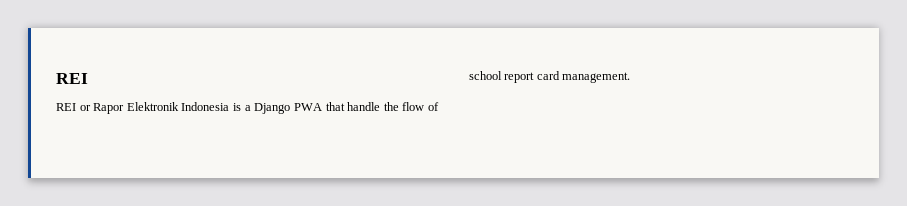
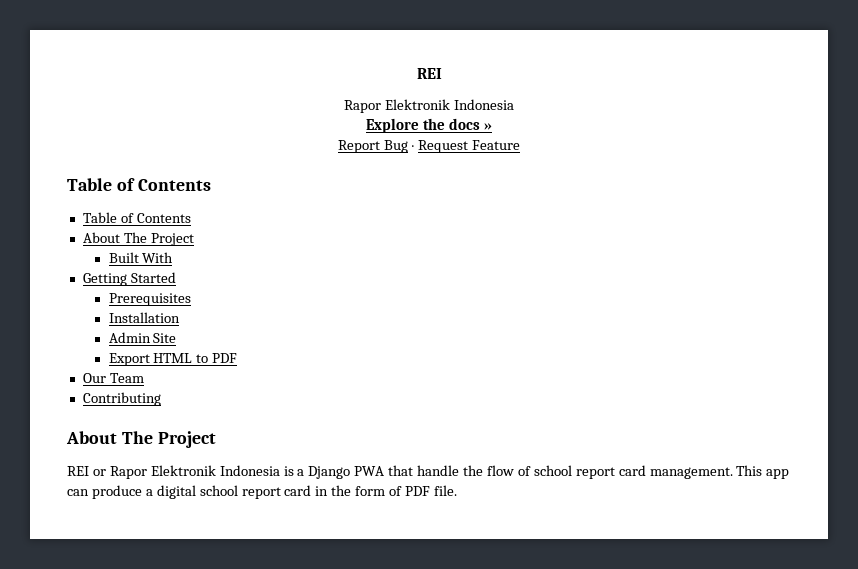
[56,73,88,84] REI -> [416,68,442,79] [344,99,514,113] [366,118,492,133] [338,140,520,153] [67,178,211,191] [82,212,191,223] [82,232,194,246] [108,252,174,263] [82,272,176,286] [108,293,191,306] [108,312,180,323] [108,332,177,343] [108,353,238,366] [82,373,144,383] [82,392,161,406] [66,431,216,448] REI // Rapor Elektronik Indonesia // Explore the docs » // Report Bug · Request Feature // Table of Contents // Table of Contents // About The Project // Built With // Getting Started // Prerequisites // Installation // Admin Site // Export HTML to PDF // Our Team // Contributing // About The Project
(631, 77) none -> [736,465,790,479] [67,485,457,499] This app can produce a digital school report card in the form of PDF file.

